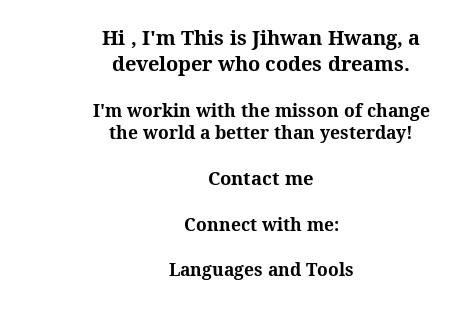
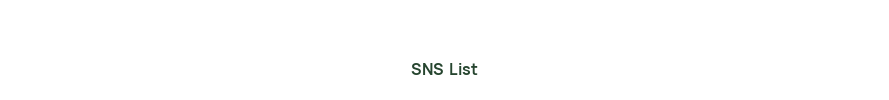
[102,30,420,50] [112,56,410,76] [92,103,430,121] [109,125,413,143] [208,172,314,185] [183,217,339,231] [168,262,354,280] Hi , I'm This is Jihwan Hwang, a developer who codes dreams. // I'm workin with the misson of change the world a better than yesterday! // Contact me // Connect with me: // Languages and Tools -> [411,63,478,75] SNS List

